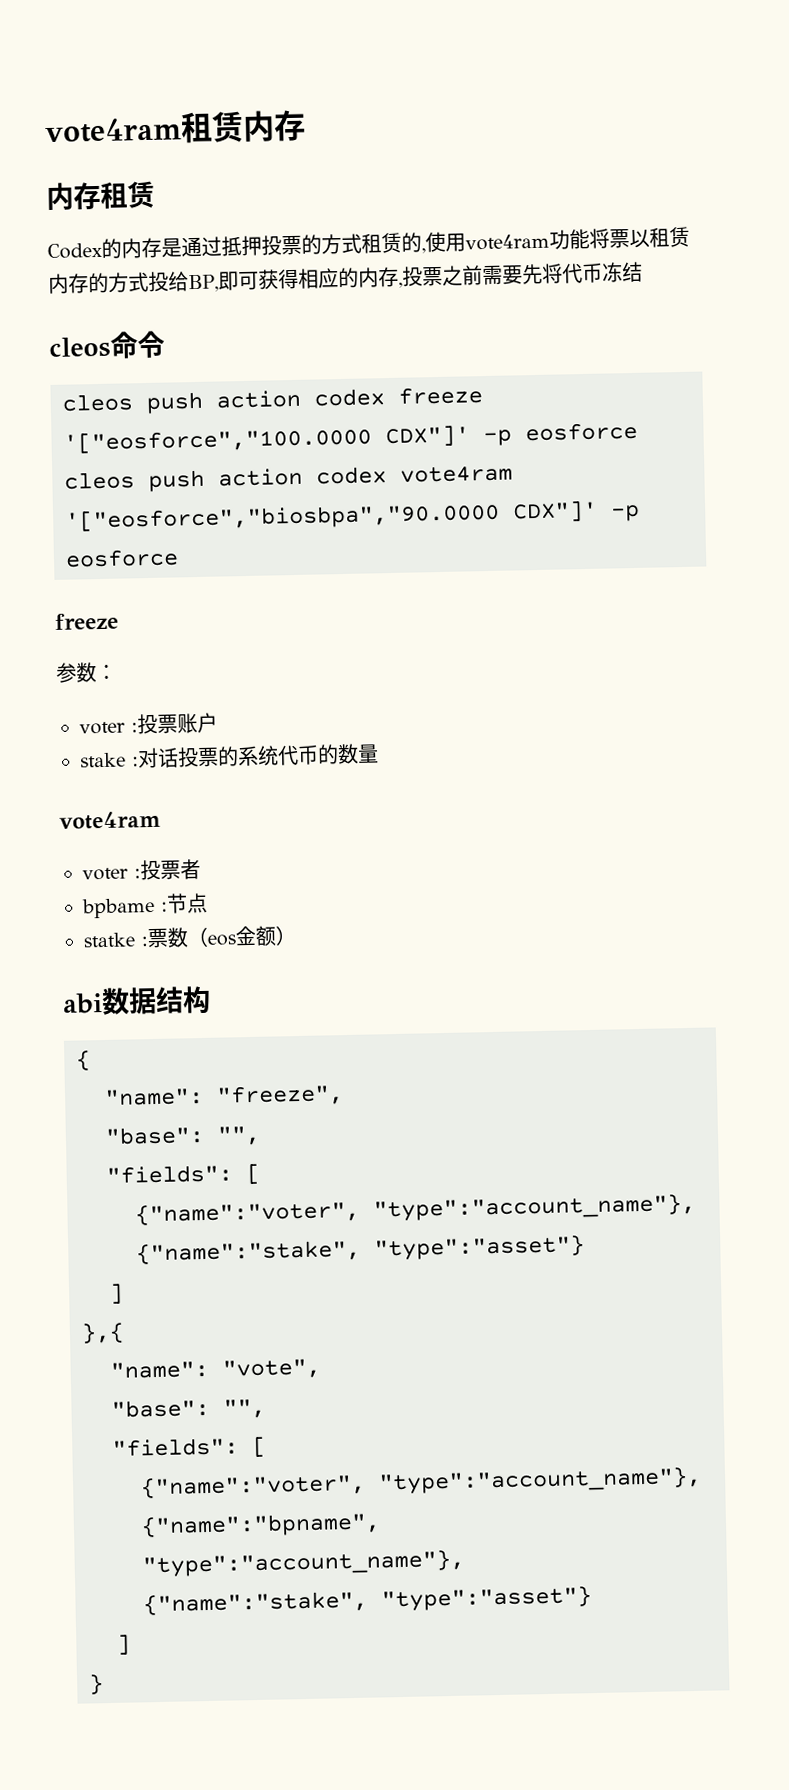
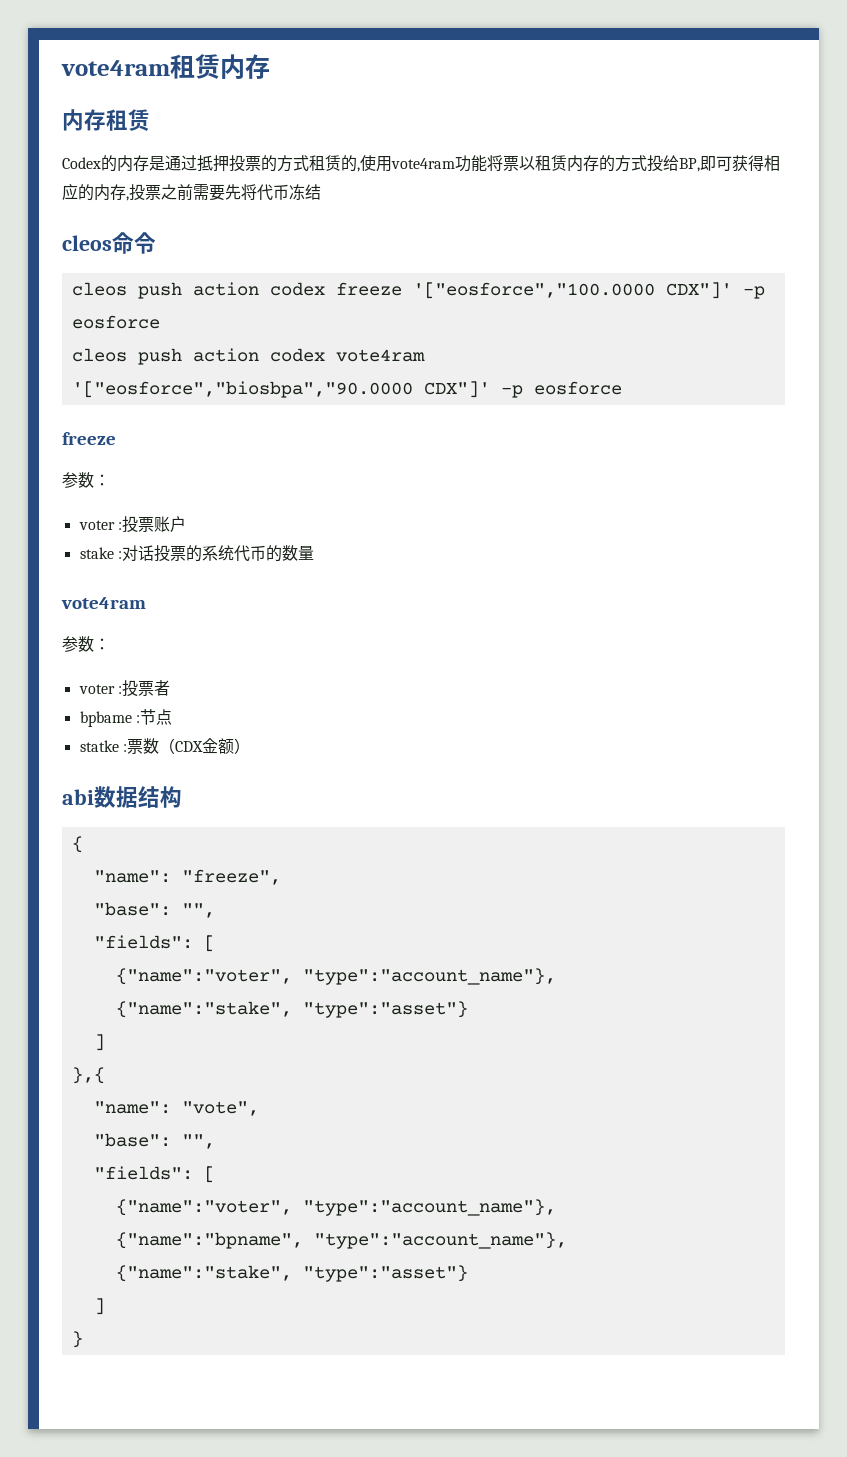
(161, 820) none -> [62,636,110,652] // 参数：
[207,934,237,946] eos -> [174,741,203,752] CDX

